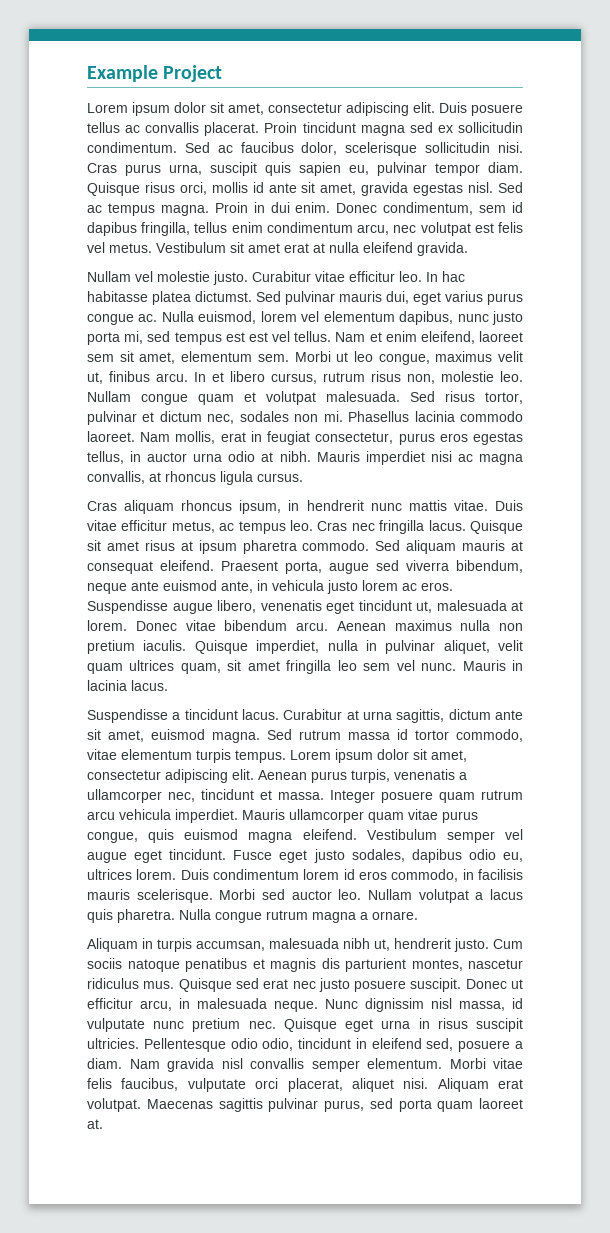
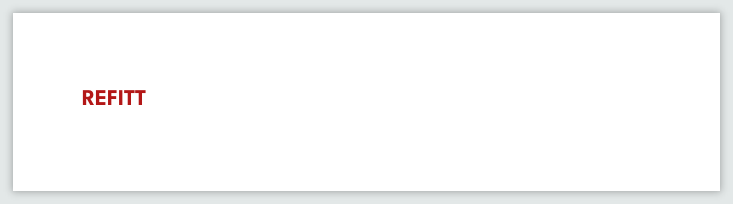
[87,65,223,82] [87,102,523,116] [87,122,523,136] [87,142,523,156] [87,162,523,176] [87,182,524,196] [87,202,523,216] [87,222,523,236] [87,242,468,256] [87,271,465,285] [87,291,523,305] [87,311,523,325] [87,331,523,345] [87,351,523,365] [87,371,523,384] [87,391,523,405] [87,411,523,425] [87,431,523,445] [87,451,523,465] [87,471,303,485] [87,500,523,514] [87,520,523,534] [87,540,523,554] [87,560,523,574] [87,580,453,594] [87,600,523,614] [87,620,523,631] [87,640,523,654] [87,660,523,674] [87,680,168,691] [87,709,523,723] [87,729,523,743] [87,749,467,763] [87,769,467,783] [87,789,523,803] [87,809,478,823] [87,829,523,843] [87,849,523,863] [87,869,523,882] [87,889,523,903] [87,909,418,923] [87,938,523,952] [87,958,523,972] [87,978,524,992] [87,998,523,1012] [87,1018,523,1032] [87,1038,523,1052] [87,1058,523,1072] [87,1078,523,1092] [87,1098,523,1112] [87,1119,103,1129] Example Project // Lorem ipsum dolor sit amet, consectetur adipiscing elit. Duis posuere tellus ac convallis placerat. Proin tincidunt magna sed ex sollicitudin condimentum. Sed ac faucibus dolor, scelerisque sollicitudin nisi. Cras purus urna, suscipit quis sapien eu, pulvinar tempor diam. Quisque risus orci, mollis id ante sit amet, gravida egestas nisl. Sed ac tempus magna. Proin in dui enim. Donec condimentum, sem id dapibus fringilla, tellus enim condimentum arcu, nec volutpat est felis vel metus. Vestibulum sit amet erat at nulla eleifend gravida. // Nullam vel molestie justo. Curabitur vitae efficitur leo. In hac habitasse platea dictumst. Sed pulvinar mauris dui, eget varius purus congue ac. Nulla euismod, lorem vel elementum dapibus, nunc justo porta mi, sed tempus est est vel tellus. Nam et enim eleifend, laoreet sem sit amet, elementum sem. Morbi ut leo congue, maximus velit ut, finibus arcu. In et libero cursus, rutrum risus non, molestie leo. Nullam congue quam et volutpat malesuada. Sed risus tortor, pulvinar et dictum nec, sodales non mi. Phasellus lacinia commodo laoreet. Nam mollis, erat in feugiat consectetur, purus eros egestas tellus, in auctor urna odio at nibh. Mauris imperdiet nisi ac magna convallis, at rhoncus ligula cursus. // Cras aliquam rhoncus ipsum, in hendrerit nunc mattis vitae. Duis vitae efficitur metus, ac tempus leo. Cras nec fringilla lacus. Quisque sit amet risus at ipsum pharetra commodo. Sed aliquam mauris at consequat eleifend. Praesent porta, augue sed viverra bibendum, neque ante euismod ante, in vehicula justo lorem ac eros. Suspendisse augue libero, venenatis eget tincidunt ut, malesuada at lorem. Donec vitae bibendum arcu. Aenean maximus nulla non pretium iaculis. Quisque imperdiet, nulla in pulvinar aliquet, velit quam ultrices quam, sit amet fringilla leo sem vel nunc. Mauris in lacinia lacus. // Suspendisse a tincidunt lacus. Curabitur at urna sagittis, dictum ante sit amet, euismod magna. Sed rutrum massa id tortor commodo, vitae elementum turpis tempus. Lorem ipsum dolor sit amet, consectetur adipiscing elit. Aenean purus turpis, venenatis a ullamcorper nec, tincidunt et massa. Integer posuere quam rutrum arcu vehicula imperdiet. Mauris ullamcorper quam vitae purus congue, quis euismod magna eleifend. Vestibulum semper vel augue eget tincidunt. Fusce eget justo sodales, dapibus odio eu, ultrices lorem. Duis condimentum lorem id eros commodo, in facilisis mauris scelerisque. Morbi sed auctor leo. Nullam volutpat a lacus quis pharetra. Nulla congue rutrum magna a ornare. // Aliquam in turpis accumsan, malesuada nibh ut, hendrerit justo. Cum sociis natoque penatibus et magnis dis parturient montes, nascetur ridiculus mus. Quisque sed erat nec justo posuere suscipit. Donec ut efficitur arcu, in malesuada neque. Nunc dignissim nisl massa, id vulputate nunc pretium nec. Quisque eget urna in risus suscipit ultricies. Pellentesque odio odio, tincidunt in eleifend sed, posuere a diam. Nam gravida nisl convallis semper elementum. Morbi vitae felis faucibus, vulputate orci placerat, aliquet nisi. Aliquam erat volutpat. Maecenas sagittis pulvinar purus, sed porta quam laoreet at. -> [82,90,146,105] REFITT

